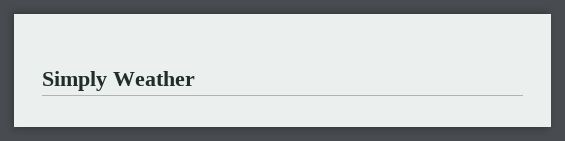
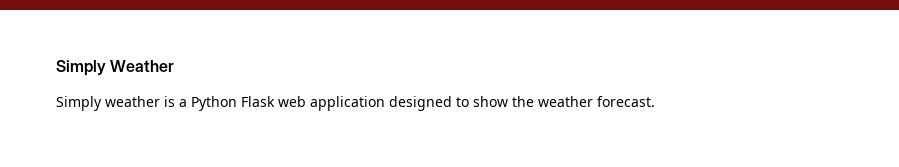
(195, 78) none -> [56,96,655,111] // Simply weather is a Python Flask web application designed to show the weather forecast.

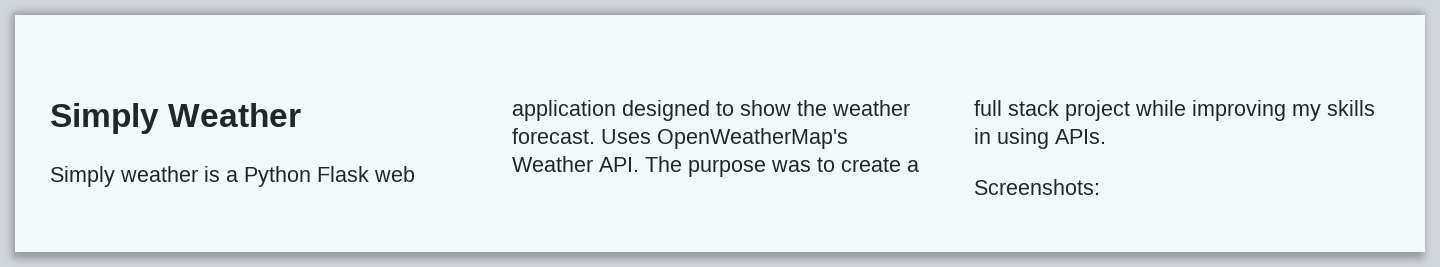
(655, 101) none -> [601,128,848,149] [512,156,919,177] [974,100,1375,121] [974,128,1106,149] [974,179,1100,195] Uses OpenWeatherMap's Weather API. The purpose was to create a full stack project while improving my skills in using APIs. // Screenshots:

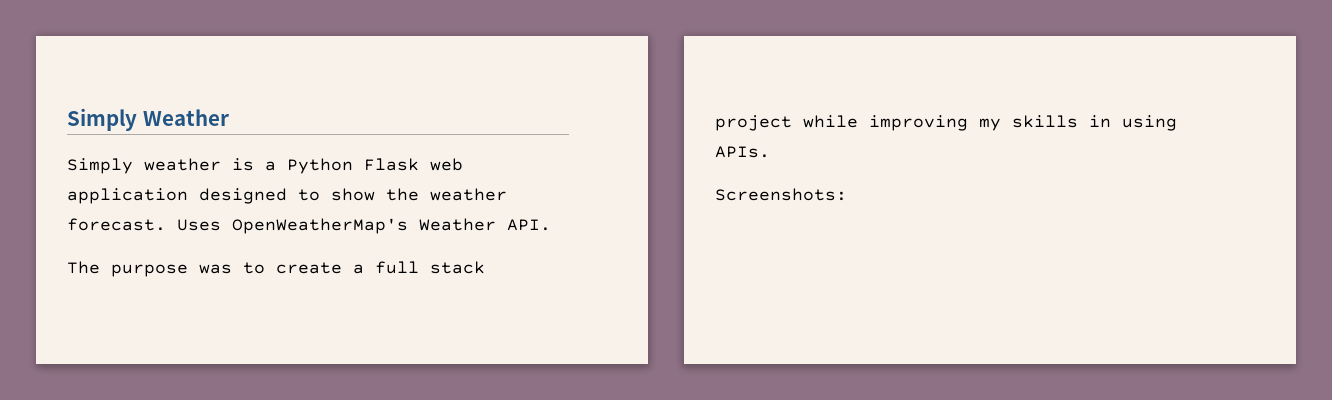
(639, 164) none -> (551, 225) //

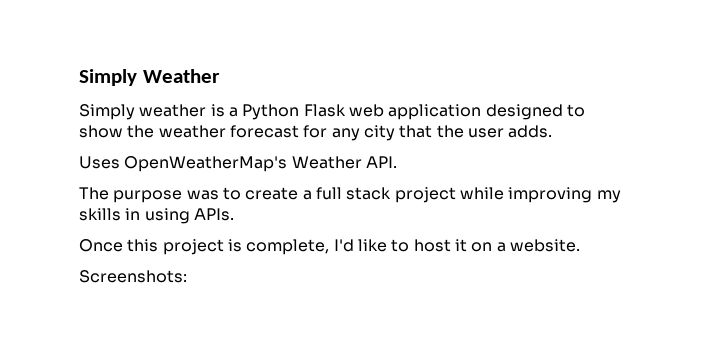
[67,218,166,231] forecast. -> [229,125,553,141] forecast for any city that the user adds. //
(770, 152) none -> [79,239,580,255] // Once this project is complete, I'd like to host it on a website.

